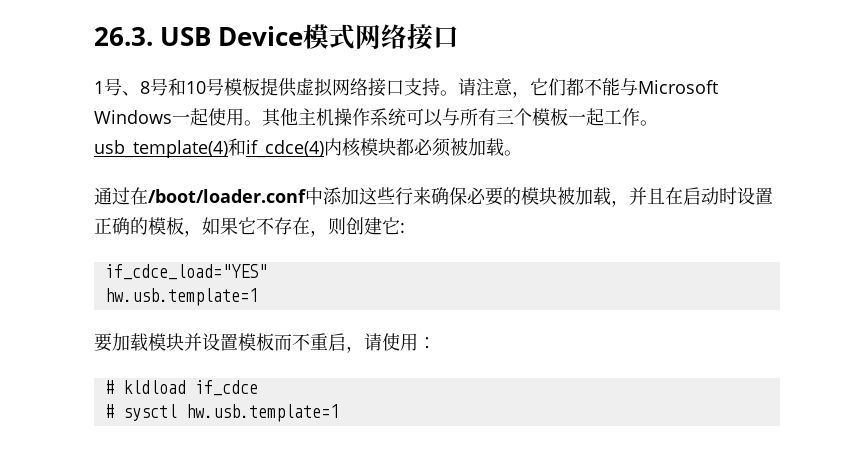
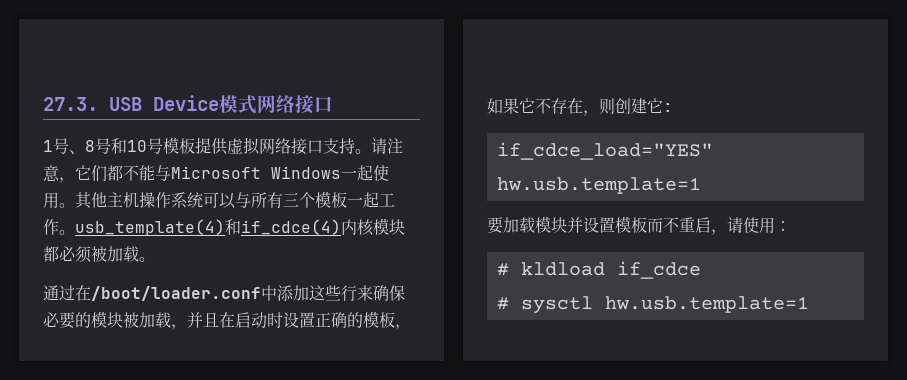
[94,27,153,46] 26.3. -> [43,97,98,111] 27.3.

